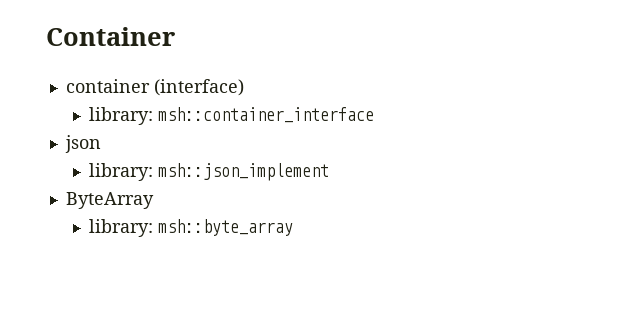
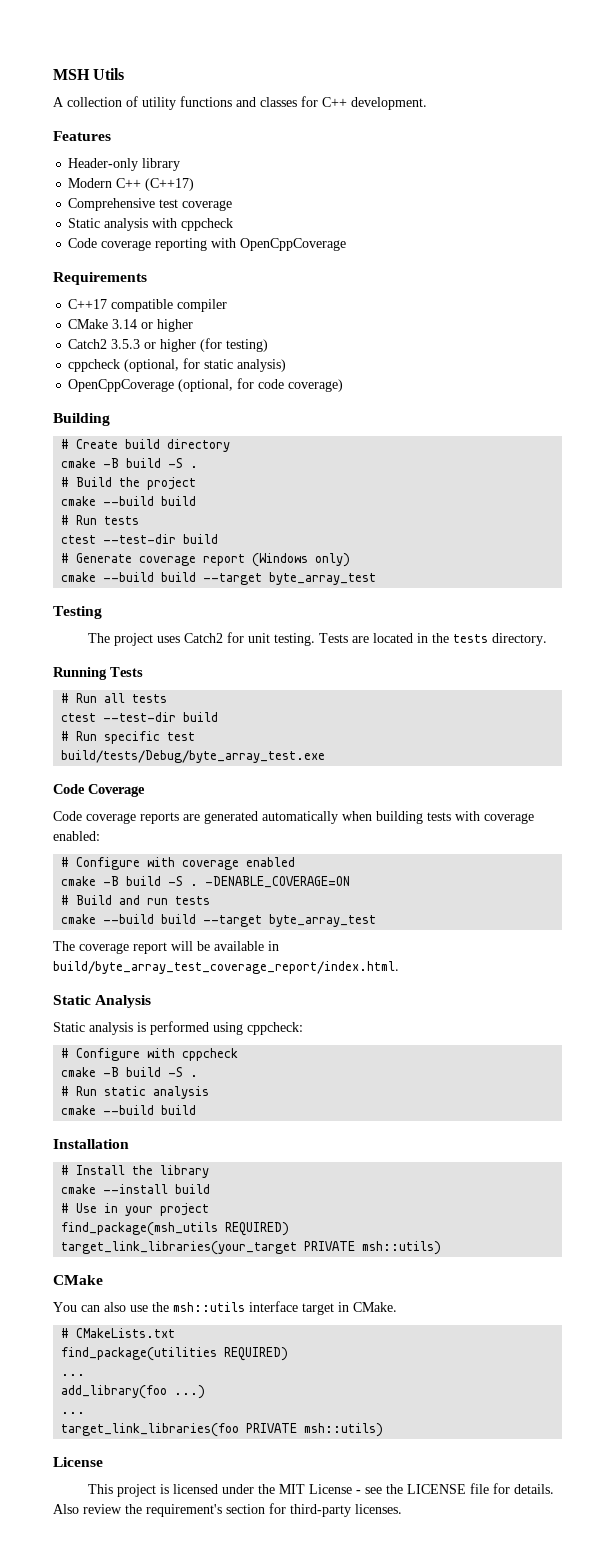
[46,27,175,46] [65,79,244,96] [89,107,375,125] [64,135,101,153] [89,163,330,181] [65,192,154,209] [89,219,294,237] Container // container (interface) // library: msh::container_interface // json // library: msh::json_implement // ByteArray // library: msh::byte_array -> [53,68,125,80] [53,96,427,110] [53,131,111,141] [68,158,181,171] [68,178,195,191] [68,198,233,211] [68,218,234,231] [68,238,347,251] [53,272,147,285] [68,299,228,312] [68,319,194,332] [68,338,269,352] [68,358,287,372] [68,378,344,392] [53,413,110,426] [61,439,231,452] [61,458,199,468] [61,477,197,490] [61,496,197,506] [61,515,140,525] [61,534,219,544] [61,553,351,567] [61,572,377,585] [53,606,102,619] [87,632,547,646] [53,667,143,680] [61,693,168,703] [61,712,219,722] [61,731,196,744] [61,750,326,763] [53,784,145,797] [53,811,534,824] [53,831,100,841] [61,857,296,870] [61,876,351,888] [61,895,211,905] [61,914,377,927] [53,941,279,954] [53,961,399,974] [53,995,152,1008] [53,1021,303,1035] [61,1048,239,1061] [61,1067,199,1077] [61,1086,210,1099] [61,1105,197,1115] [53,1139,129,1149] [61,1165,210,1178] [61,1184,211,1194] [61,1203,210,1216] [61,1222,290,1236] [61,1241,442,1255] [53,1275,103,1285] [53,1301,397,1315] [61,1328,176,1338] [61,1347,289,1361] [61,1374,86,1376] [61,1385,206,1399] [61,1412,86,1414] [61,1423,384,1437] [53,1457,103,1467] [87,1483,554,1497] [53,1503,402,1517] MSH Utils // A collection of utility functions and classes for C++ development. // Features // Header-only library // Modern C++ (C++17) // Comprehensive test coverage // Static analysis with cppcheck // Code coverage reporting with OpenCppCoverage // Requirements // C++17 compatible compiler // CMake 3.14 or higher // Catch2 3.5.3 or higher (for testing) // cppcheck (optional, for static analysis) // OpenCppCoverage (optional, for code coverage) // Building // # Create build directory // cmake -B build -S . // # Build the project // cmake --build build // # Run tests // ctest --test-dir build // # Generate coverage report (Windows only) // cmake --build build --target byte_array_test // Testing // The project uses Catch2 for unit testing. Tests are located in the tests directory. // Running Tests // # Run all tests // ctest --test-dir build // # Run specific test // build/tests/Debug/byte_array_test.exe // Code Coverage // Code coverage reports are generated automatically when building tests with coverage enabled: // # Configure with coverage enabled // cmake -B build -S . -DENABLE_COVERAGE=ON // # Build and run tests // cmake --build build --target byte_array_test // The coverage report will be available in build/byte_array_test_coverage_report/index.html. // Static Analysis // Static analysis is performed using cppcheck: // # Configure with cppcheck // cmake -B build -S . // # Run static analysis // cmake --build build // Installation // # Install the library // cmake --install build // # Use in your project // find_package(msh_utils REQUIRED) // target_link_libraries(your_target PRIVATE msh::utils) // CMake // You can also use the msh::utils interface target in CMake. // # CMakeLists.txt // find_package(utilities REQUIRED) // ... // add_library(foo ...) // ... // target_link_libraries(foo PRIVATE msh::utils) // License // This project is licensed under the MIT License - see the LICENSE file for details. Also review the requirement's section for third-party licenses.

